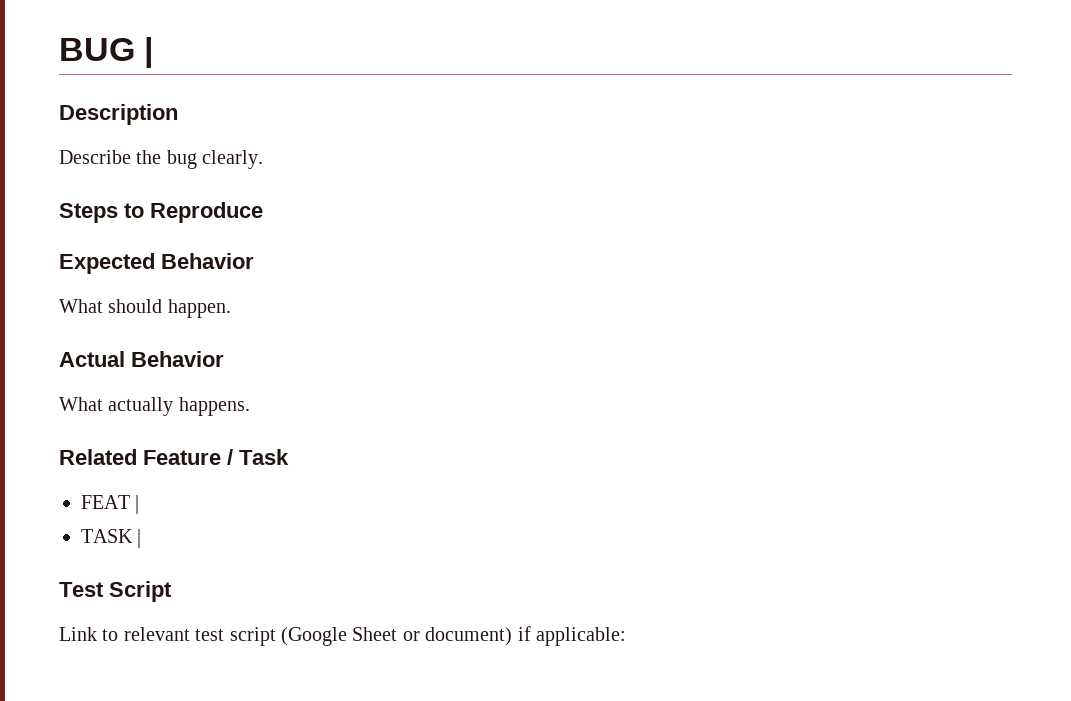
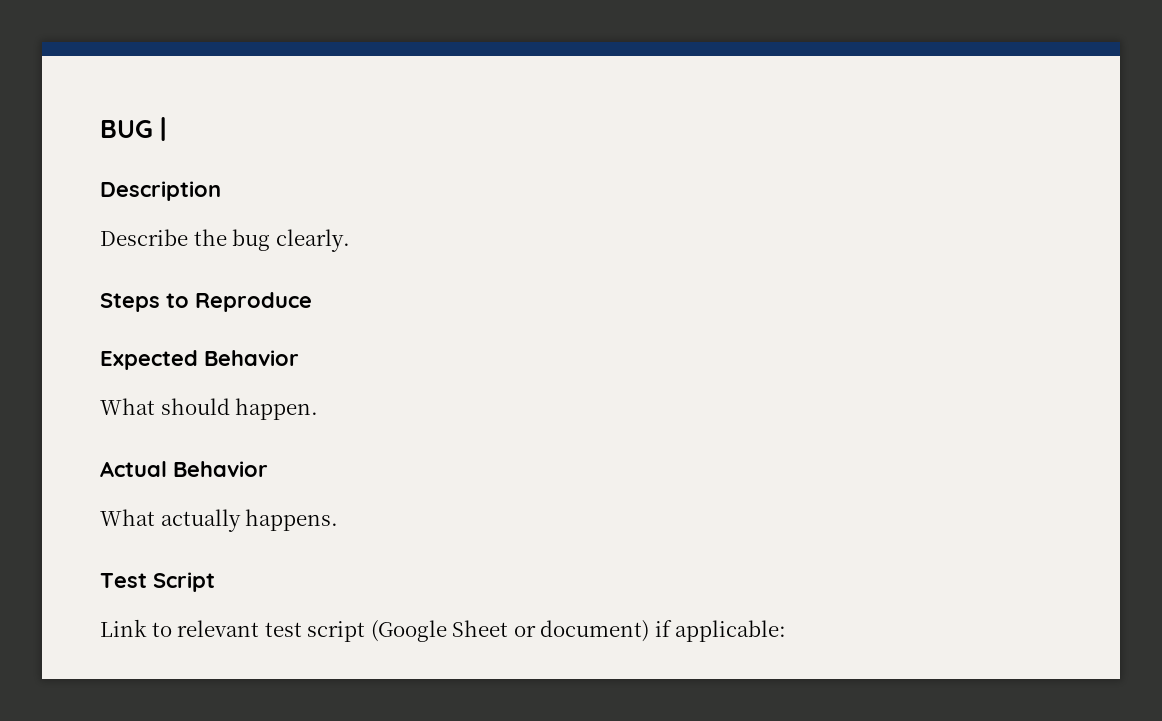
[59,449,289,465] [81,495,140,514] [81,529,142,548] // Related Feature / Task // FEAT | // TASK | -> (339, 520) none

